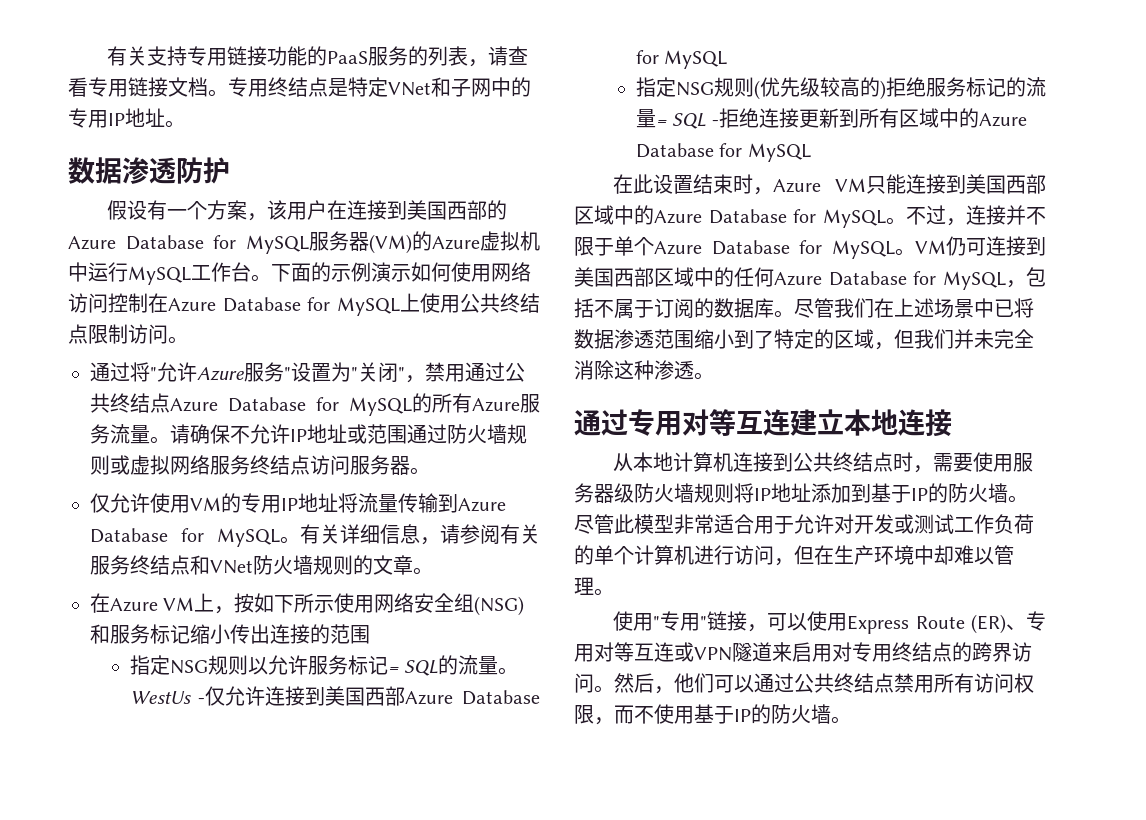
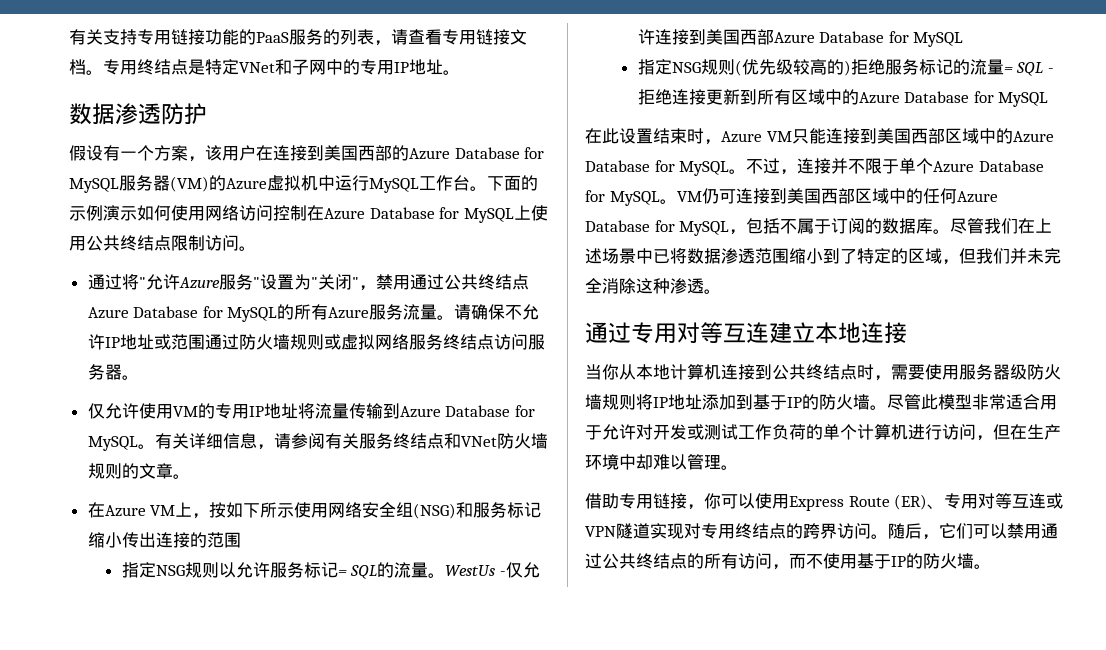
(952, 423) none -> [585,364,619,380] 当你
[613,611,768,632] 使用"专用"链接， -> [585,493,721,510] 借助专用链接，你
[772,642,832,662] 来启用 -> [650,523,684,539] 实现
[614,673,934,694] 然后，他们可以通过公共终结点禁用 -> [888,523,1058,540] [585,553,704,569] 随后，它们可以禁用通过公共终结点的
[1014,673,1034,693] [574,704,594,724] 权限 -> (772, 561) none

